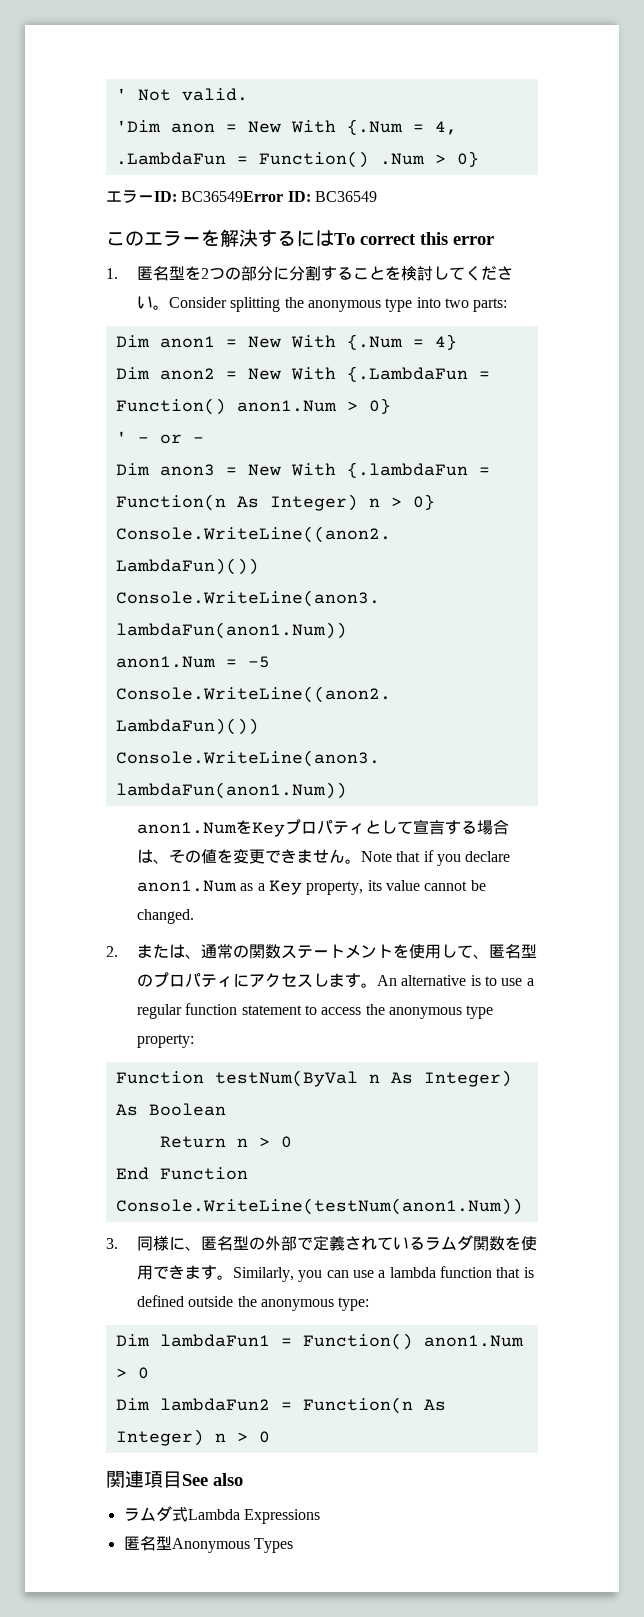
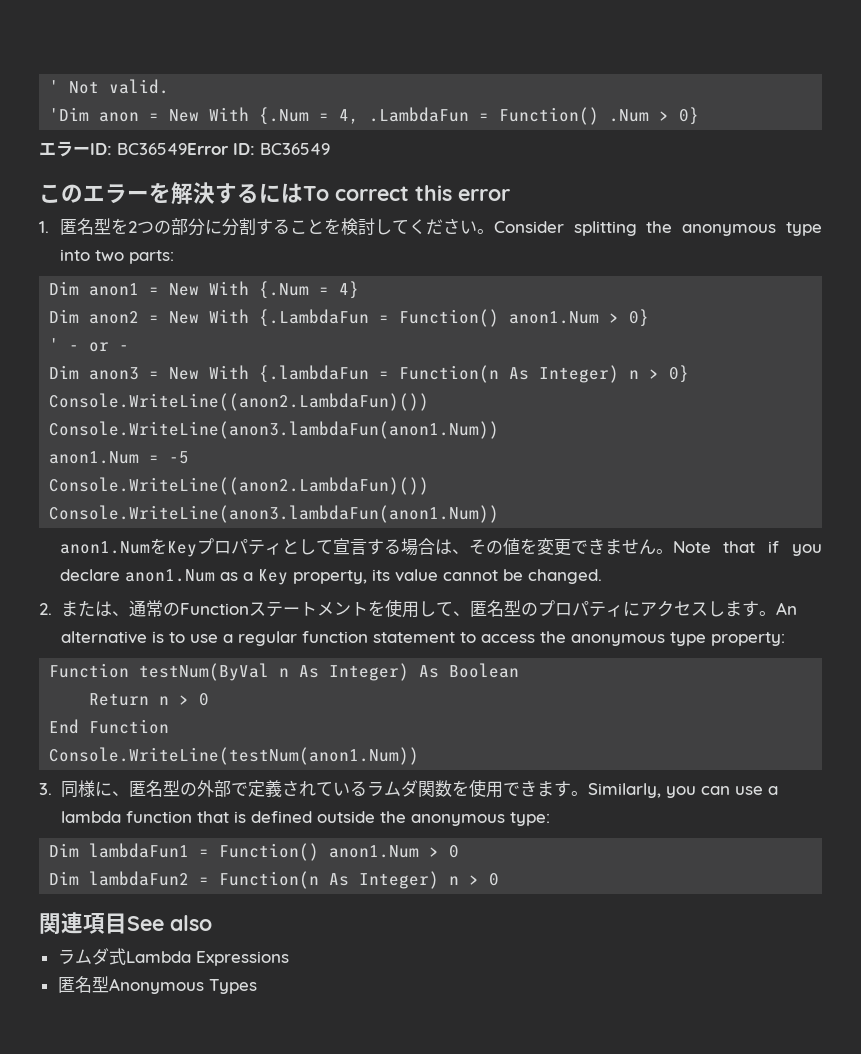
[249,944,282,959] 関数 -> [179,603,249,615] Function

